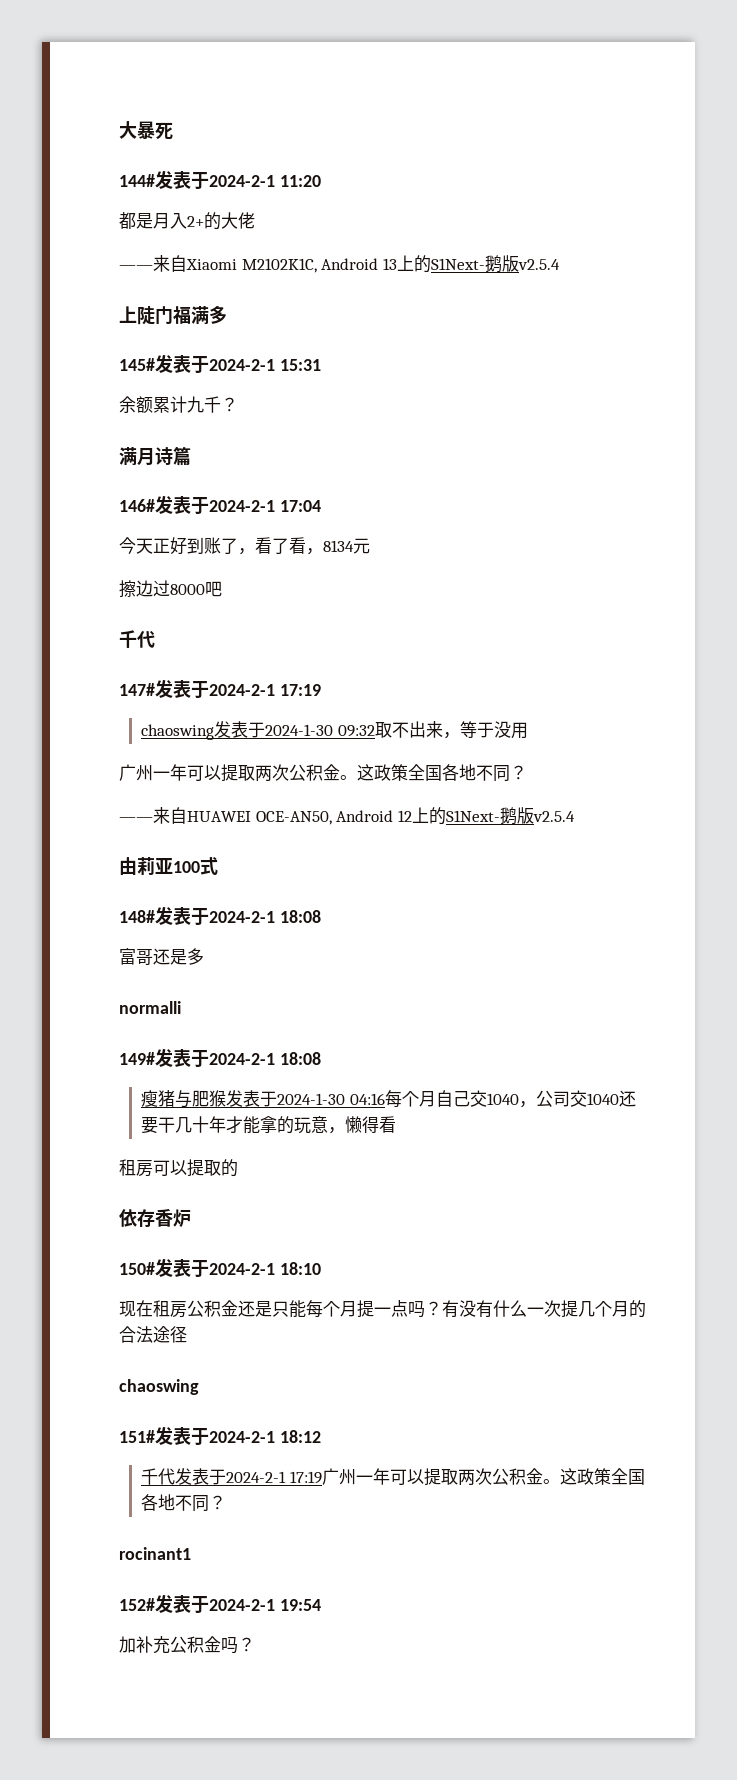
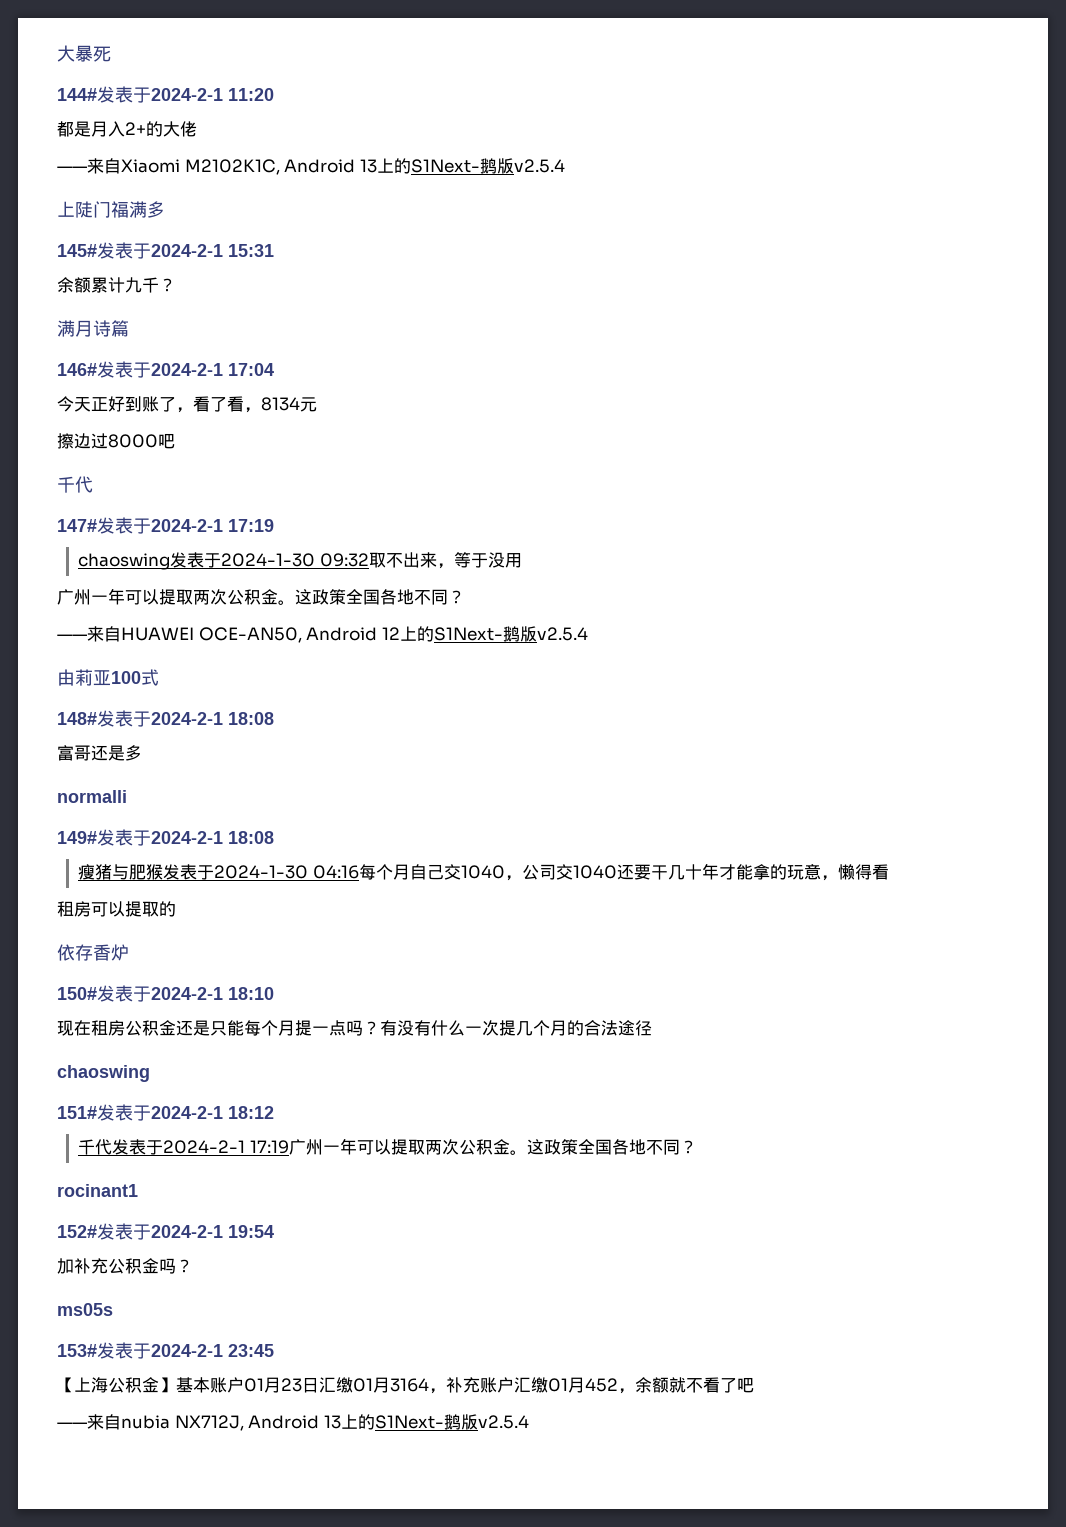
(255, 1644) none -> [57,1303,113,1316] [57,1342,274,1359] [57,1377,754,1394] [57,1414,529,1431] // ms05s // 153#发表于2024-2-1 23:45 // 【上海公积金】基本账户01月23日汇缴01月3164，补充账户汇缴01月452，余额就不看了吧 // ——来自nubia NX712J, Android 13上的S1Next-鹅版v2.5.4

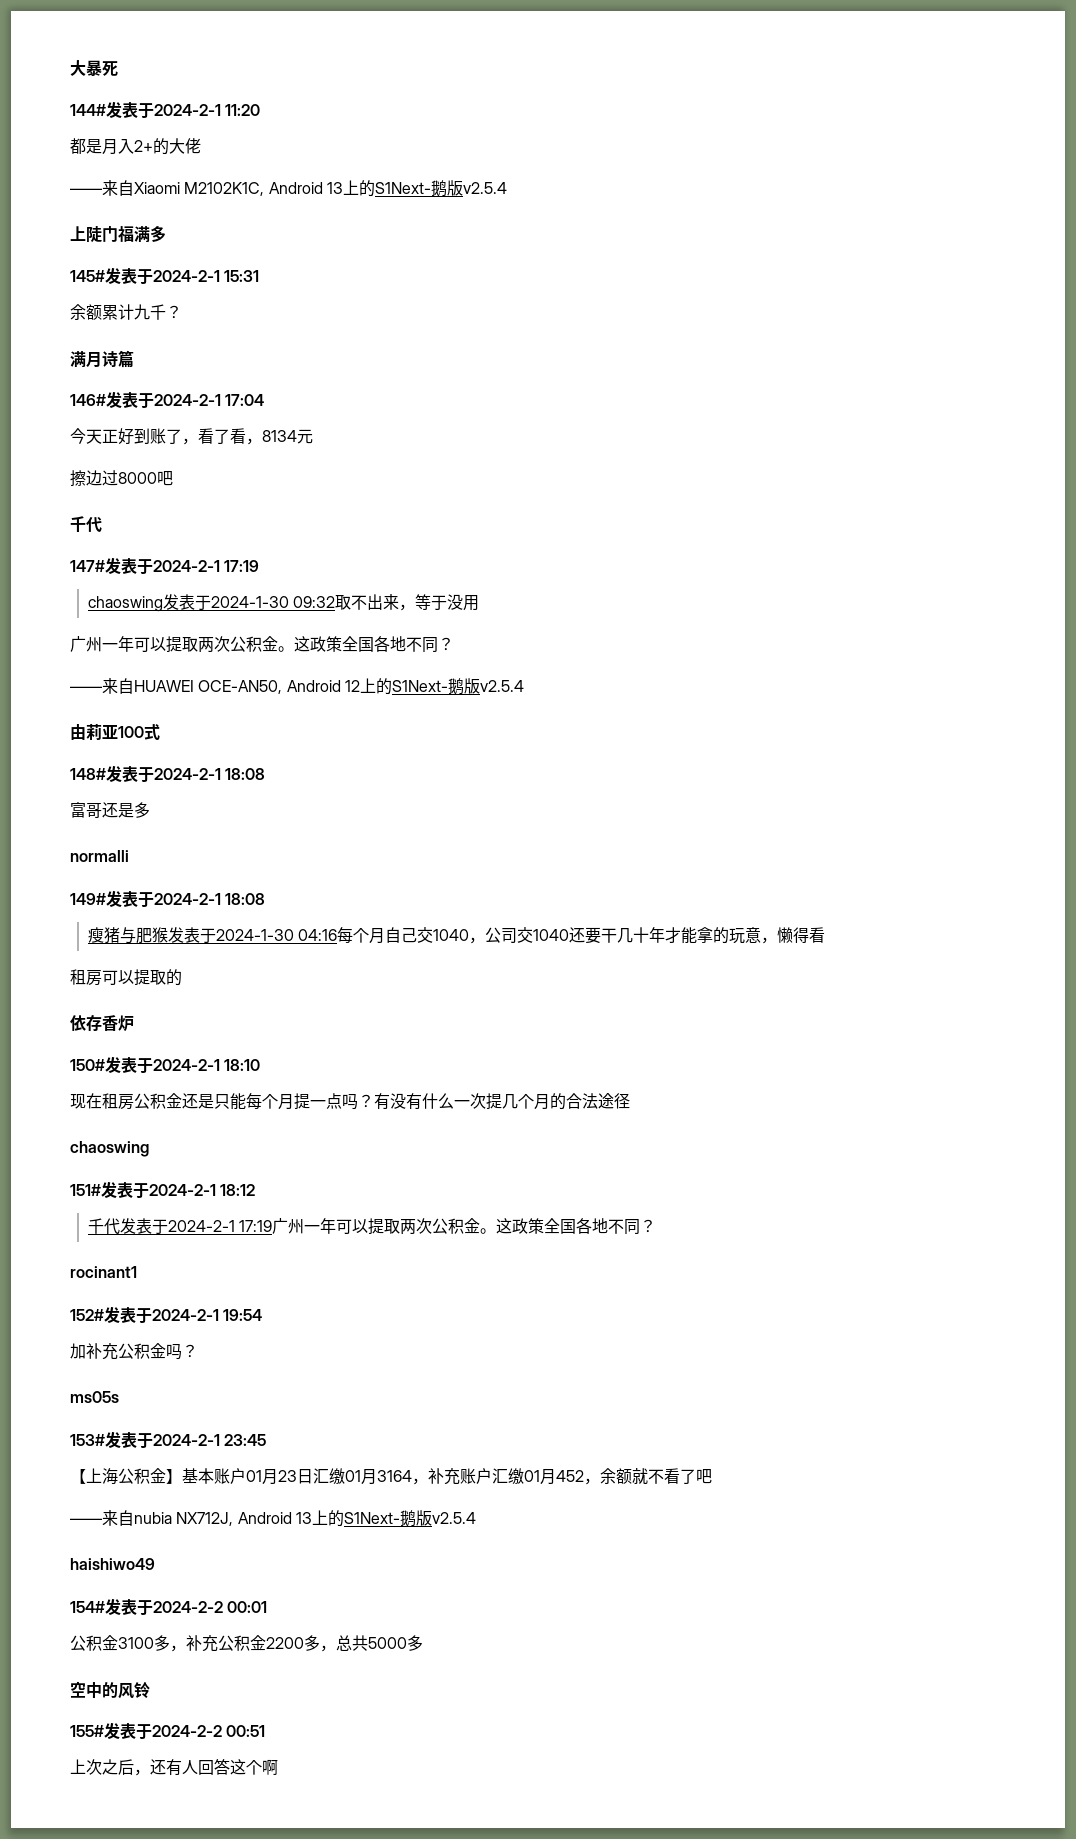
(529, 1422) none -> [70,1558,155,1570] [70,1598,268,1616] [70,1635,423,1652] [70,1681,150,1699] [70,1722,266,1740] [70,1759,278,1776] // haishiwo49 // 154#发表于2024-2-2 00:01 // 公积金3100多，补充公积金2200多，总共5000多 // 空中的风铃 // 155#发表于2024-2-2 00:51 // 上次之后，还有人回答这个啊

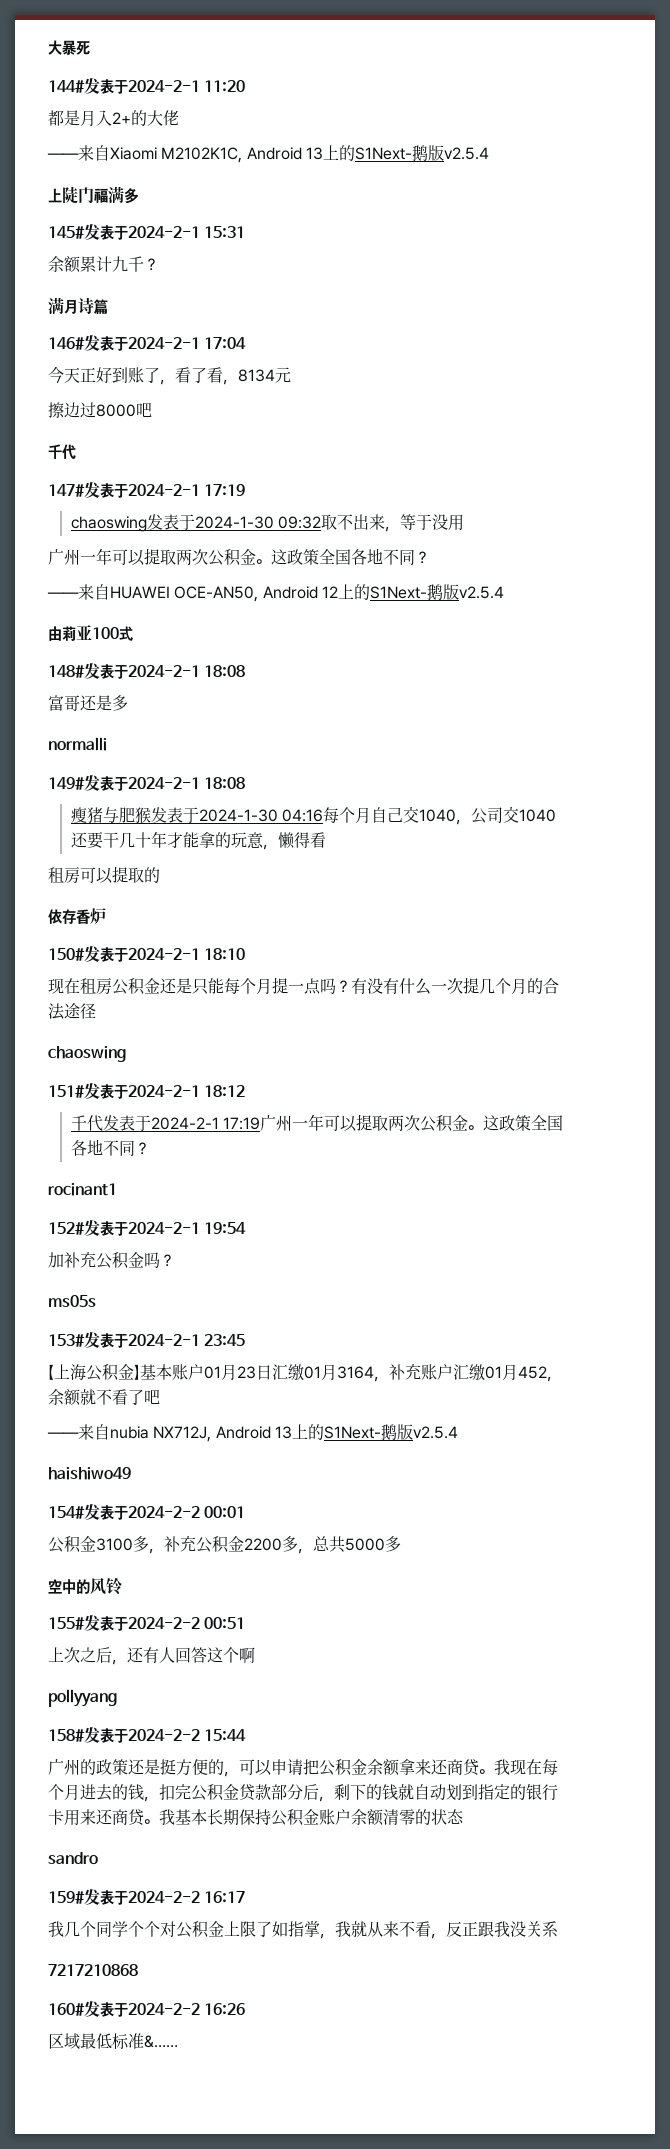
(278, 1767) none -> [48,1689,117,1707] [48,1727,247,1743] [48,1759,558,1777] [48,1784,558,1802] [48,1809,464,1826] [48,1852,98,1865] [48,1889,246,1905] [48,1920,558,1939] [48,1964,138,1976] [48,2001,246,2017] [48,2033,178,2050] // pollyyang // 158#发表于2024-2-2 15:44 // 广州的政策还是挺方便的，可以申请把公积金余额拿来还商贷。我现在每个月进去的钱，扣完公积金贷款部分后，剩下的钱就自动划到指定的银行卡用来还商贷。我基本长期保持公积金账户余额清零的状态 // sandro // 159#发表于2024-2-2 16:17 // 我几个同学个个对公积金上限了如指掌，我就从来不看，反正跟我没关系 // 7217210868 // 160#发表于2024-2-2 16:26 // 区域最低标准&……

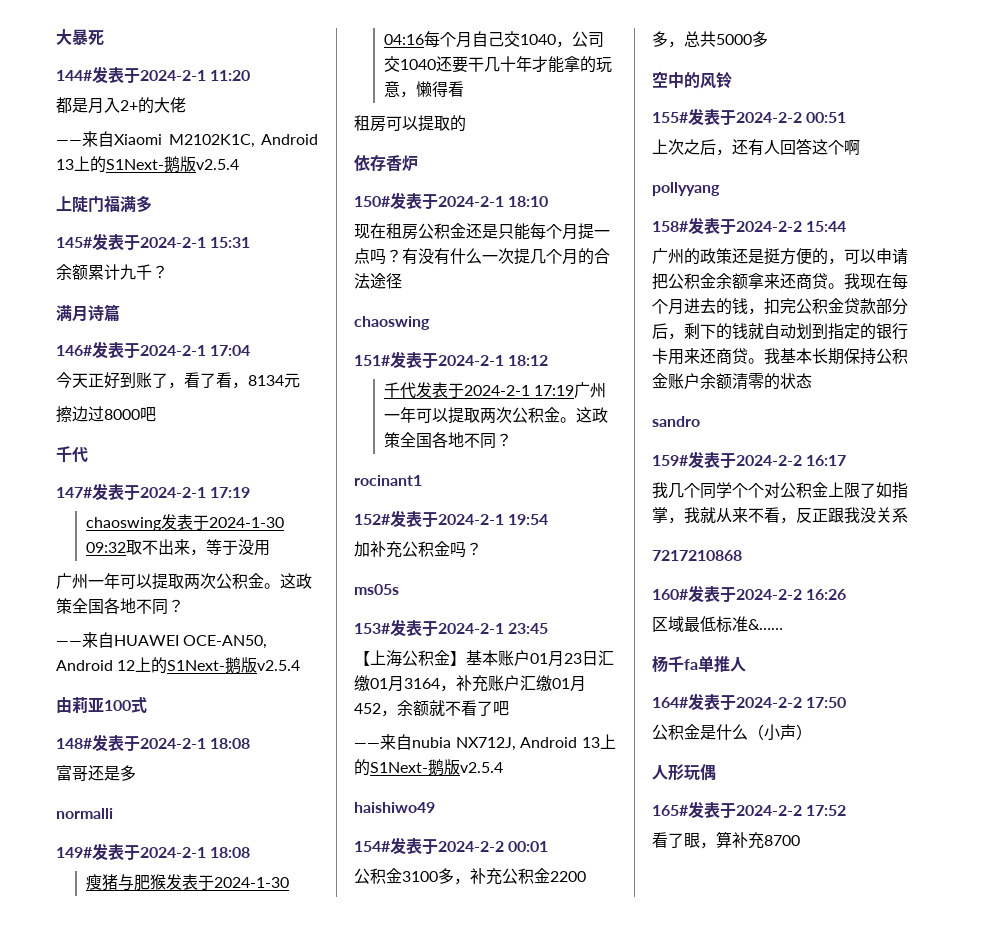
(178, 2041) none -> [652,656,746,672] [652,693,847,711] [652,724,812,741] [652,764,716,781] [652,801,847,819] [652,831,800,849] // 杨千fa单推人 // 164#发表于2024-2-2 17:50 // 公积金是什么（小声） // 人形玩偶 // 165#发表于2024-2-2 17:52 // 看了眼，算补充8700

